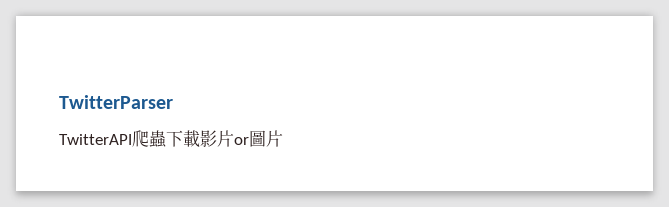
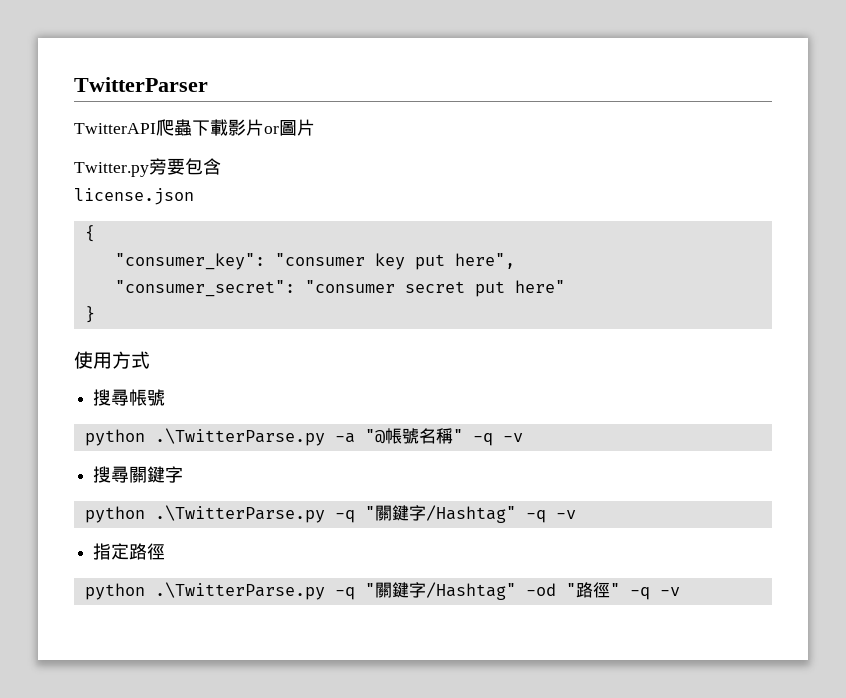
(283, 138) none -> [74,158,221,177] [74,188,194,205] [84,225,95,242] [114,253,515,270] [114,280,565,297] [84,306,95,323] [74,351,150,369] [93,389,166,406] [84,428,523,446] [93,466,184,483] [84,505,576,523] [93,543,166,560] [84,582,680,600] // Twitter.py旁要包含 // license.json // { // "consumer_key": "consumer key put here", // "consumer_secret": "consumer secret put here" // } // 使用方式 // 搜尋帳號 // python .\TwitterParse.py -a "@帳號名稱" -q -v // 搜尋關鍵字 // python .\TwitterParse.py -q "關鍵字/Hashtag" -q -v // 指定路徑 // python .\TwitterParse.py -q "關鍵字/Hashtag" -od "路徑" -q -v

